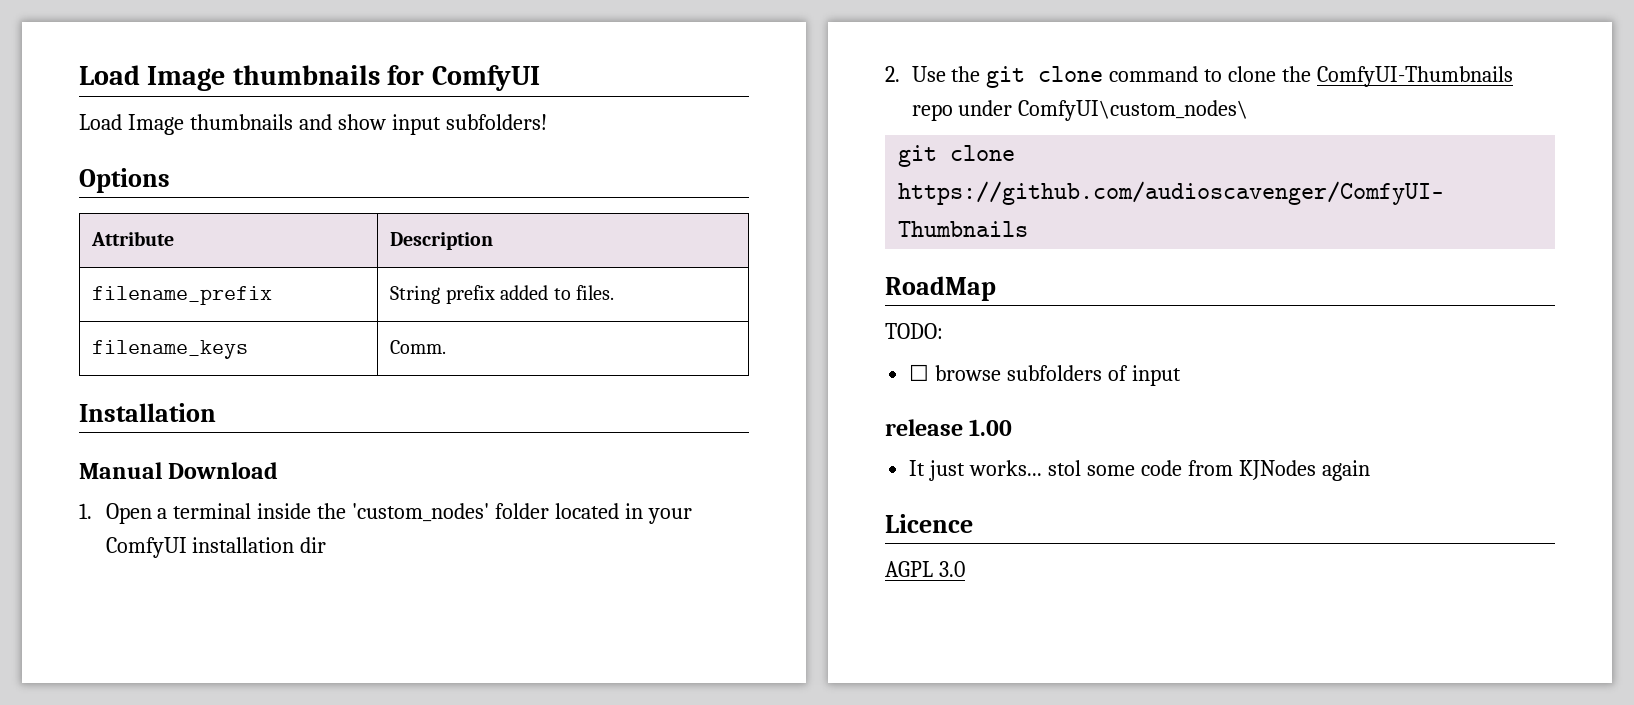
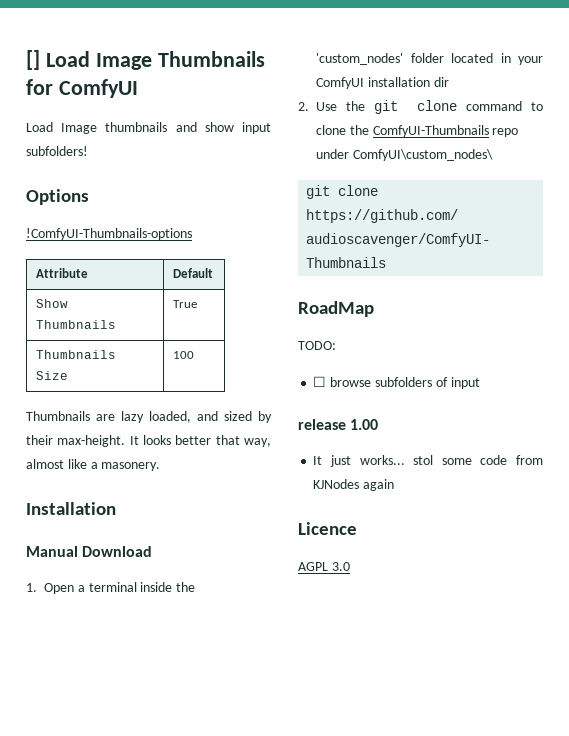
[79,65,380,91] Load Image thumbnails -> [26,50,265,70] [] Load Image Thumbnails
(170, 180) none -> [26,228,192,240] // !ComfyUI-Thumbnails-options
[390,232,494,250] [92,286,273,305] [390,285,615,304] [92,340,249,359] [390,340,447,354] Description // filename_prefix | String prefix added to files. // filename_keys | Comm. -> [173,268,214,278] [36,299,69,308] [36,320,117,329] [173,300,198,308] [36,350,117,359] [36,371,69,380] [173,351,195,359] [26,411,272,423] [26,435,271,447] [26,459,161,471] Default // Show Thumbnails | True // Thumbnails Size | 100 // Thumbnails are lazy loaded, and sized by their max-height. It looks better that way, almost like a masonery.

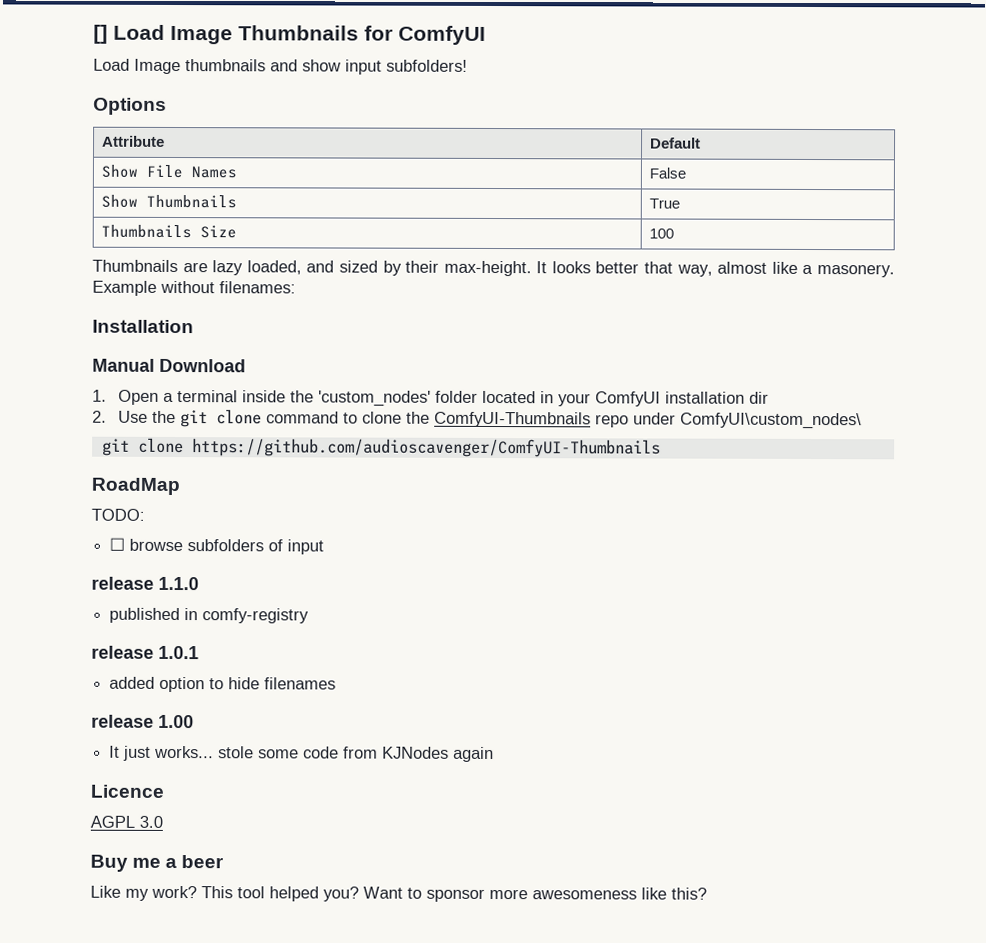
[26,228,192,240] // !ComfyUI-Thumbnails-options -> (167, 106) none
(214, 273) none -> [101,164,238,179] [649,167,687,179] // Show File Names | False
(161, 466) none -> [92,280,296,296] Example without filenames:
(480, 383) none -> [91,576,199,591] [109,607,310,624] [91,645,199,660] [109,676,337,693] // release 1.1.0 // published in comfy-registry // release 1.0.1 // added option to hide filenames
[413,455,434,465] stol -> [218,746,255,759] stole
(350, 566) none -> [90,854,225,872] [90,885,707,902] // Buy me a beer // Like my work? This tool helped you? Want to sponsor more awesomeness like this?

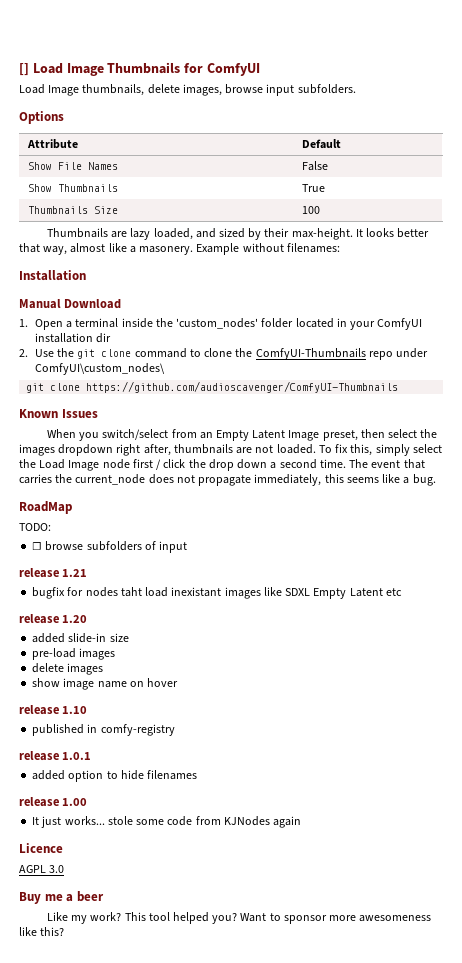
[185,59,468,75] thumbnails and show input subfolders! -> [82,84,356,96] thumbnails, delete images, browse input subfolders.
(661, 448) none -> [19,409,98,418] [46,429,438,441] [19,444,442,456] [19,459,425,471] [19,474,436,486] // Known Issues // When you switch/select from an Empty Latent Image preset, then select the images dropdown right after, thumbnails are not loaded. To fix this, simply select the Load Image node first / click the drop down a second time. The event that carries the current_node does not propagate immediately, this seems like a bug.
[158,576,199,591] 1.1.0 -> [62,569,88,577] [32,587,402,599] [19,614,88,624] [32,633,129,643] [32,648,116,660] [32,663,104,675] [32,678,179,690] [19,705,88,715] 1.21 // bugfix for nodes taht load inexistant images like SDXL Empty Latent etc // release 1.20 // added slide-in size // pre-load images // delete images // show image name on hover // release 1.10

